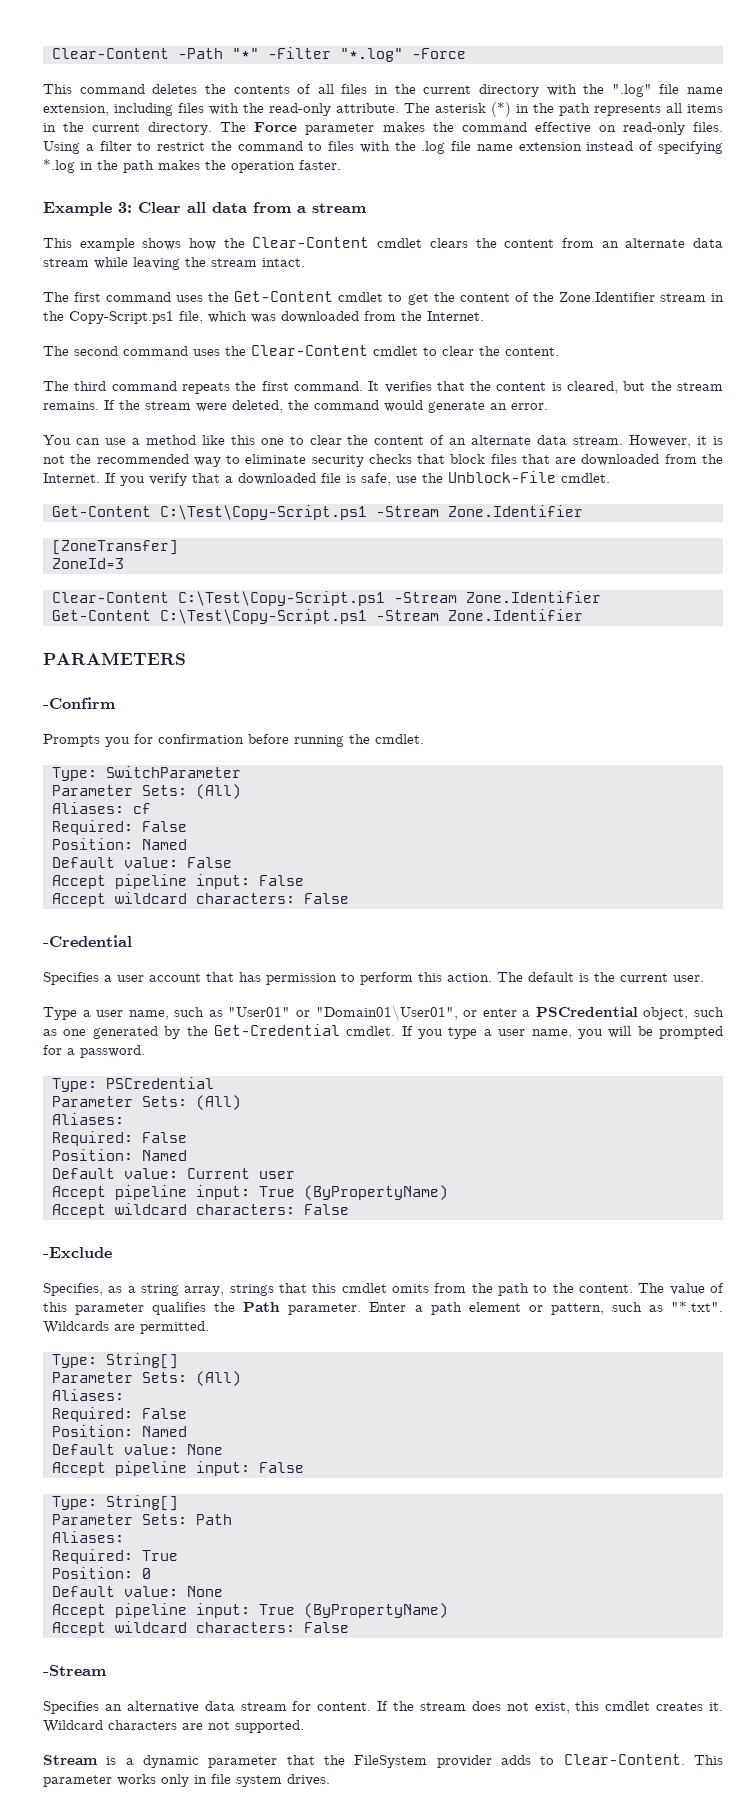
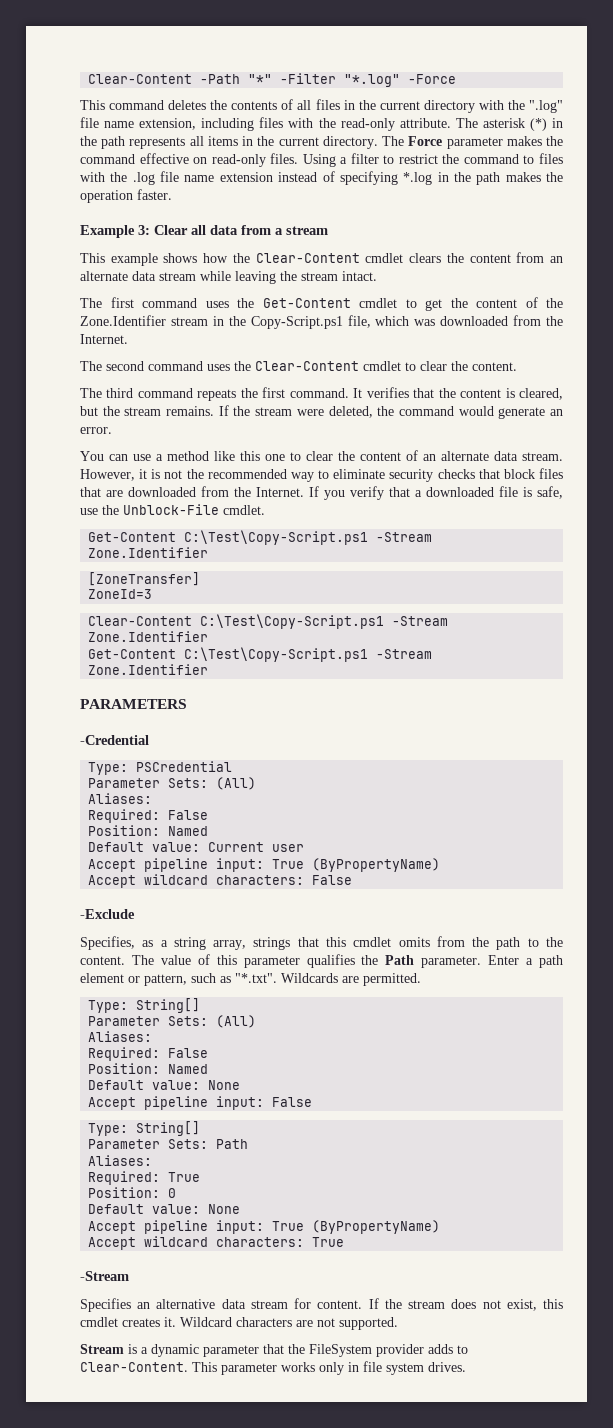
[43,697,115,709] [43,734,424,747] [52,766,241,781] [52,784,241,799] [52,802,151,814] [52,820,187,835] [52,838,187,850] [52,857,232,868] [52,874,304,889] [52,892,349,907] [43,935,132,947] [43,972,704,985] [43,1005,724,1021] [43,1024,723,1039] [43,1045,145,1058] -Confirm // Prompts you for confirmation before running the cmdlet. // Type: SwitchParameter // Parameter Sets: (All) // Aliases: cf // Required: False // Position: Named // Default value: False // Accept pipeline input: False // Accept wildcard characters: False // -Credential // Specifies a user account that has permission to perform this action. The default is the current user. // Type a user name, such as "User01" or "Domain01\User01", or enter a PSCredential object, such as one generated by the Get-Credential cmdlet. If you type a user name, you will be prompted for a password. -> [80,735,149,745] -Credential
[304,1622,349,1633] False -> [312,1237,345,1247] True

